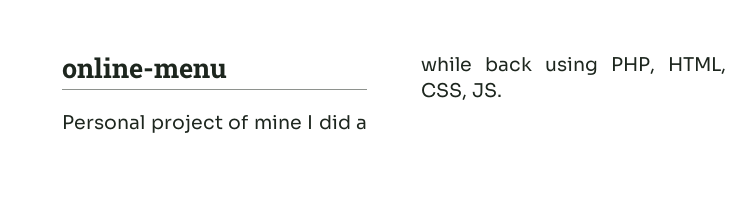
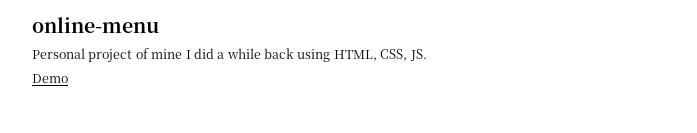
[611,57,655,74] PHP, -> (331, 55) none
(503, 90) none -> [32,74,68,83] // Demo

